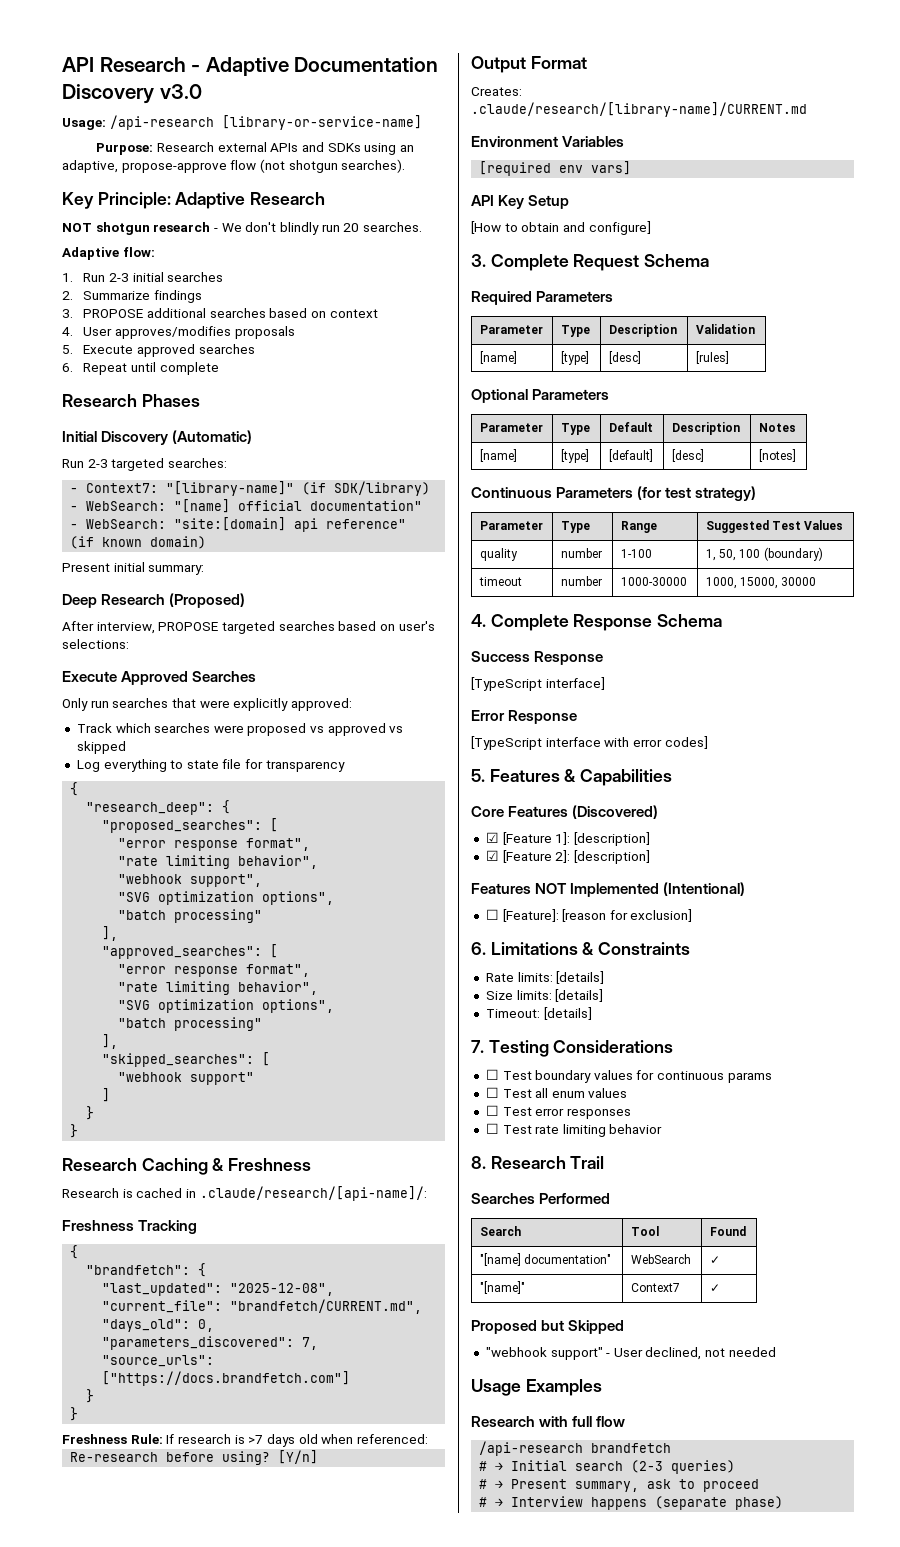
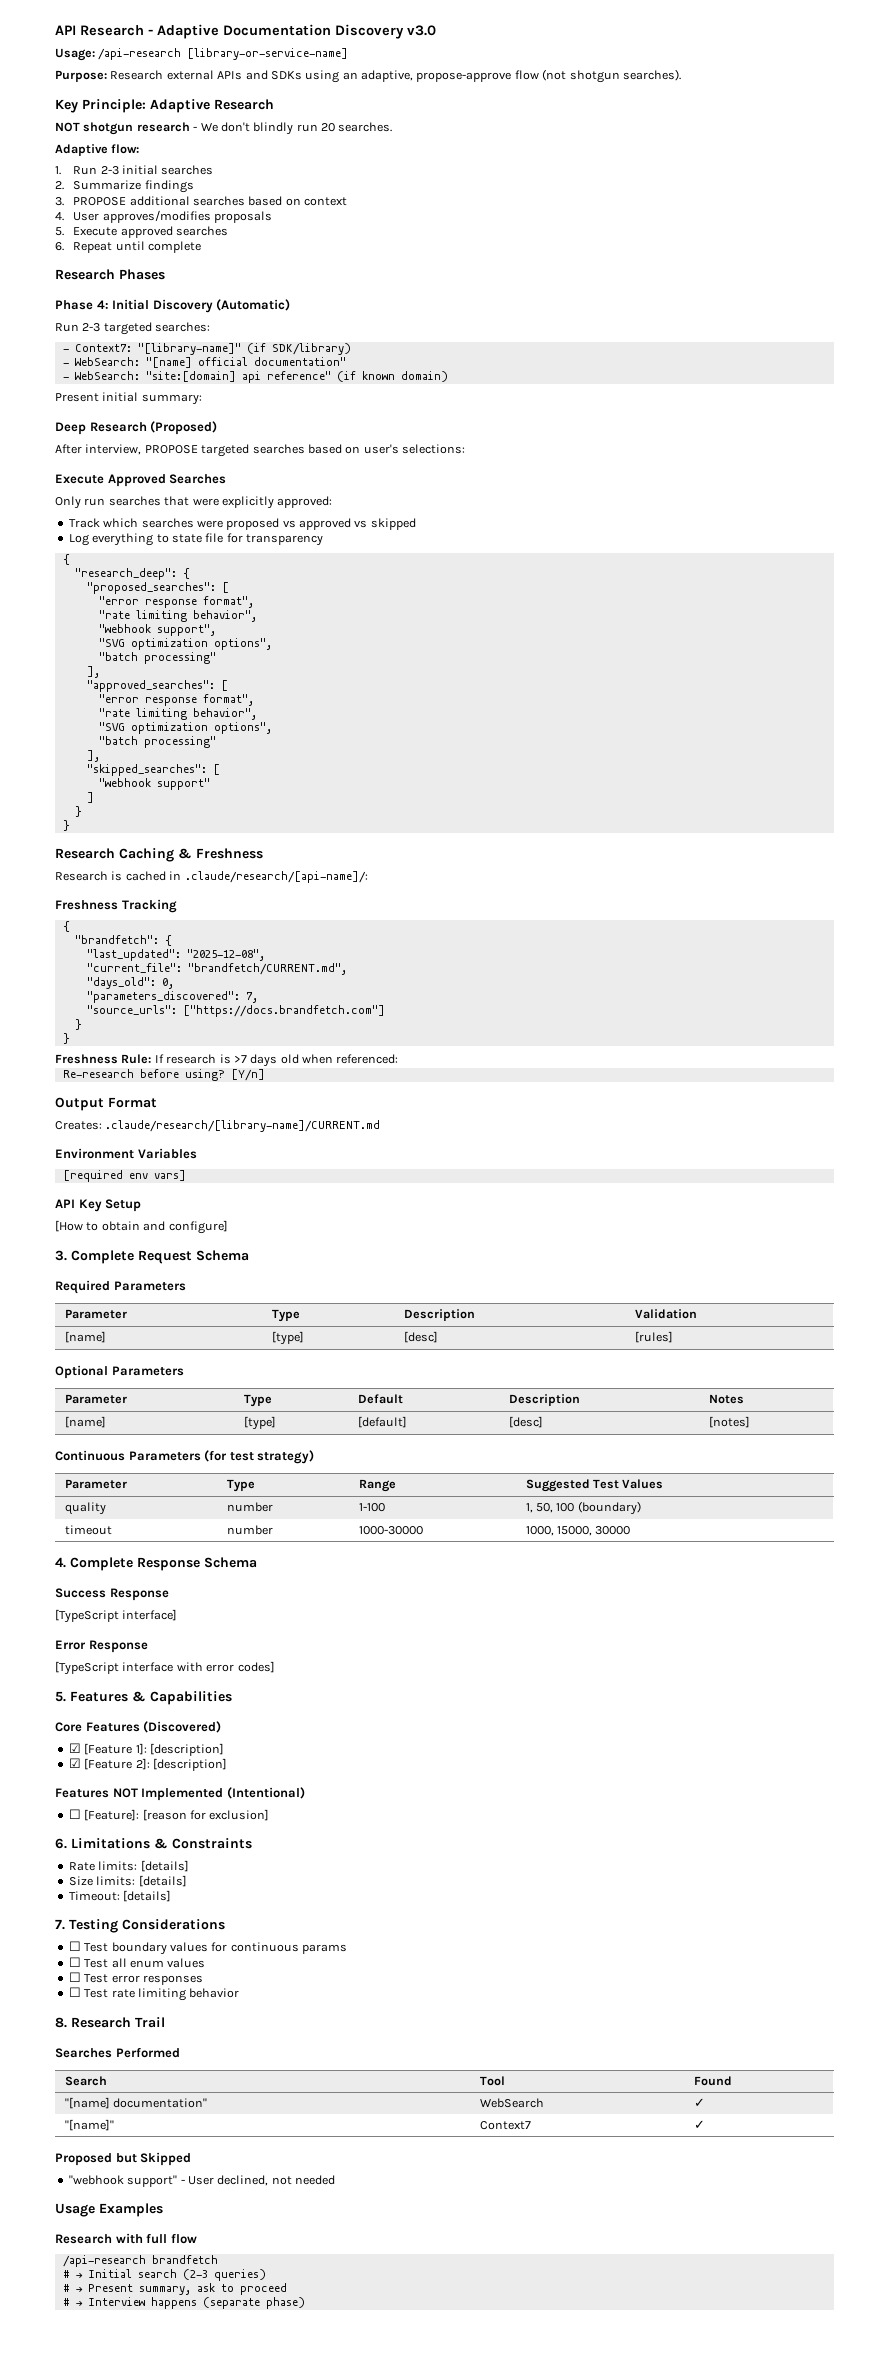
(200, 400) none -> [55,300,109,310] Phase 4:

